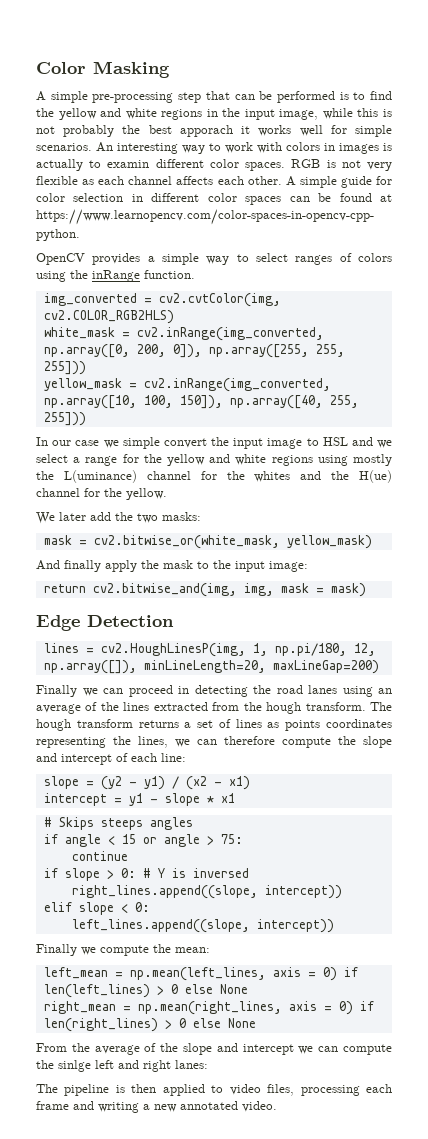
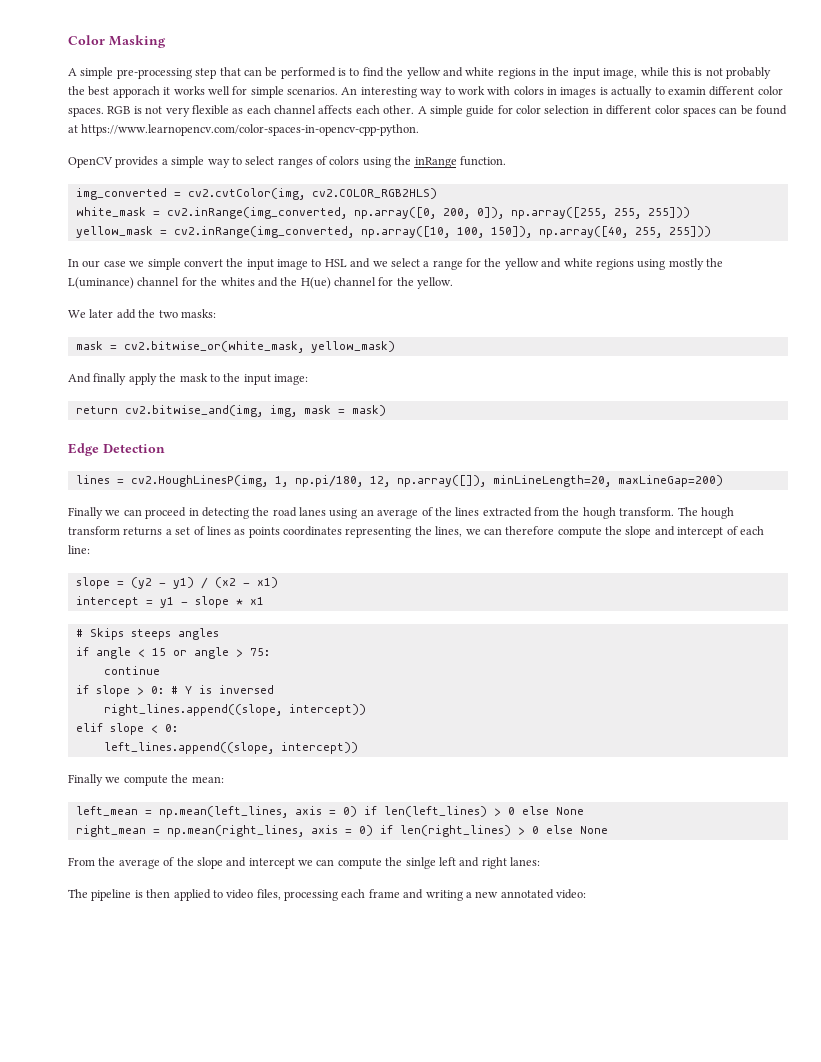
[242,1101,277,1112] video. -> [556,889,586,899] video:

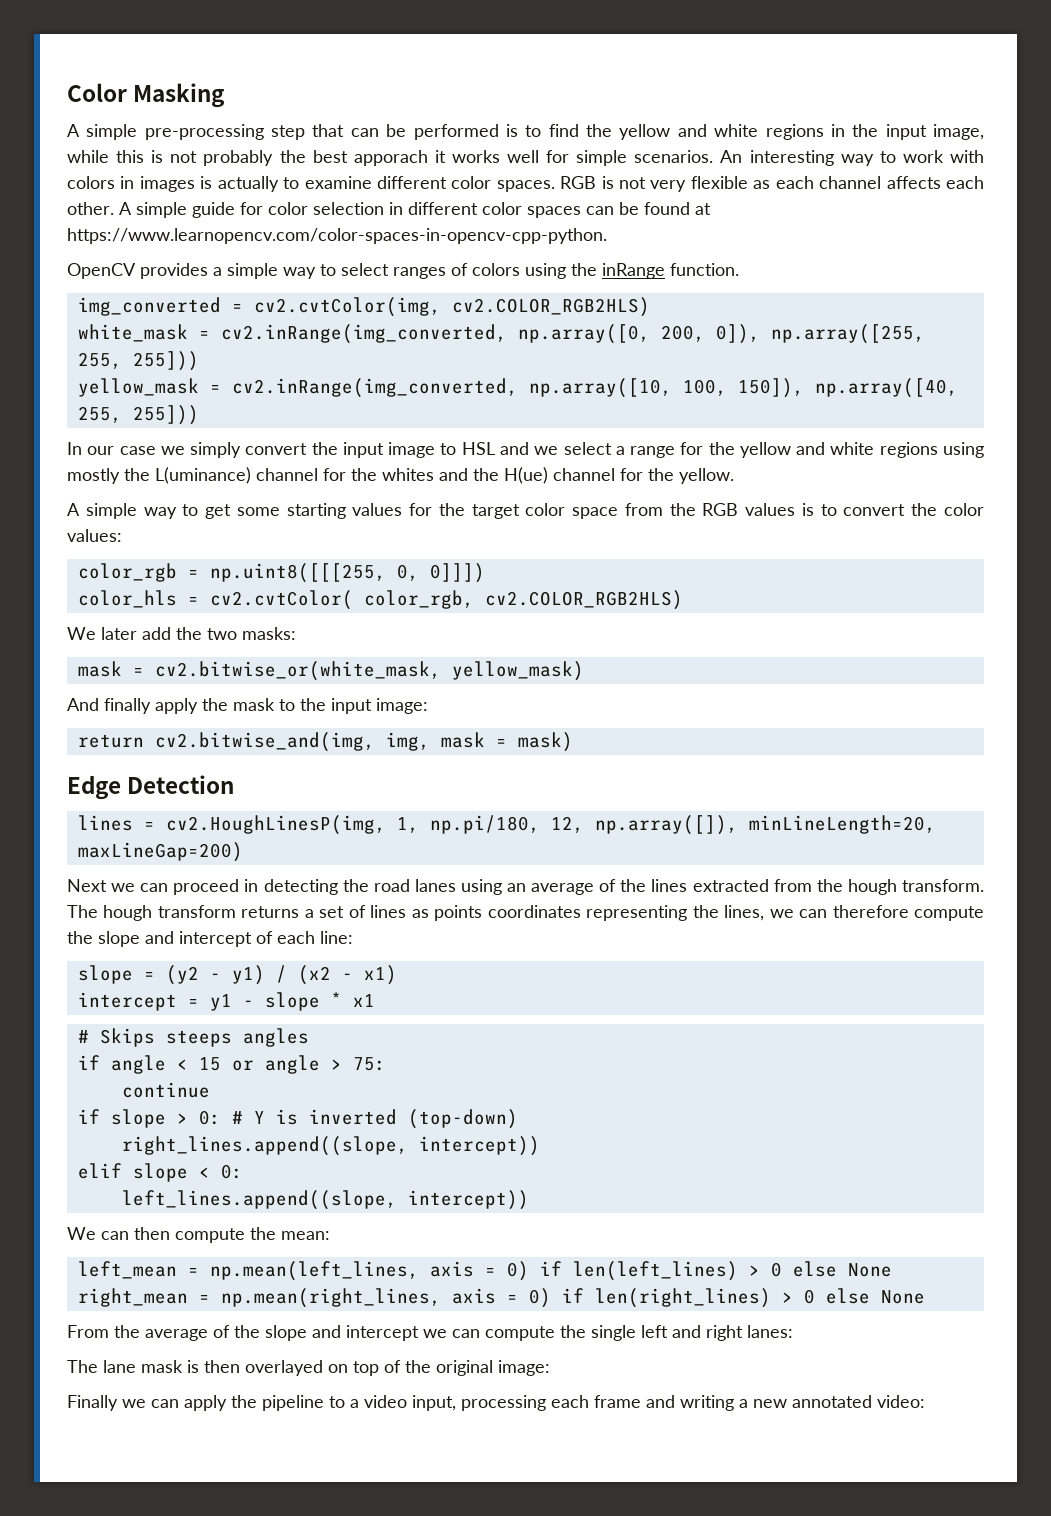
[667,87,706,95] examin -> [304,176,372,189] examine
[147,258,181,270] simple -> [190,442,242,458] simply
(454, 283) none -> [67,503,985,519] [67,529,122,542] [77,563,485,583] [77,590,683,610] // A simple way to get some starting values for the target color space from the RGB values is to convert the color values: // color_rgb = np.uint8([[[255, 0, 0]]]) // color_hls = cv2.cvtColor( color_rgb, cv2.COLOR_RGB2HLS)
[68,507,103,519] Finally -> [67,879,107,892] Next
[218,685,274,694] inversed -> [308,1109,518,1129] inverted (top-down)
[68,774,121,786] Finally we -> [67,1227,170,1240] We can then
[405,857,436,869] sinlge -> [591,1325,636,1341] single
[91,889,281,901] pipeline is then applied to video files, -> [103,1360,550,1376] [67,1395,456,1411] lane mask is then overlayed on top of the original image: // Finally we can apply the pipeline to a video input,

